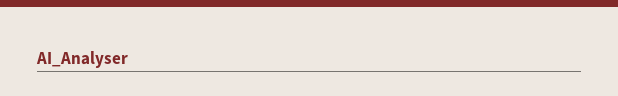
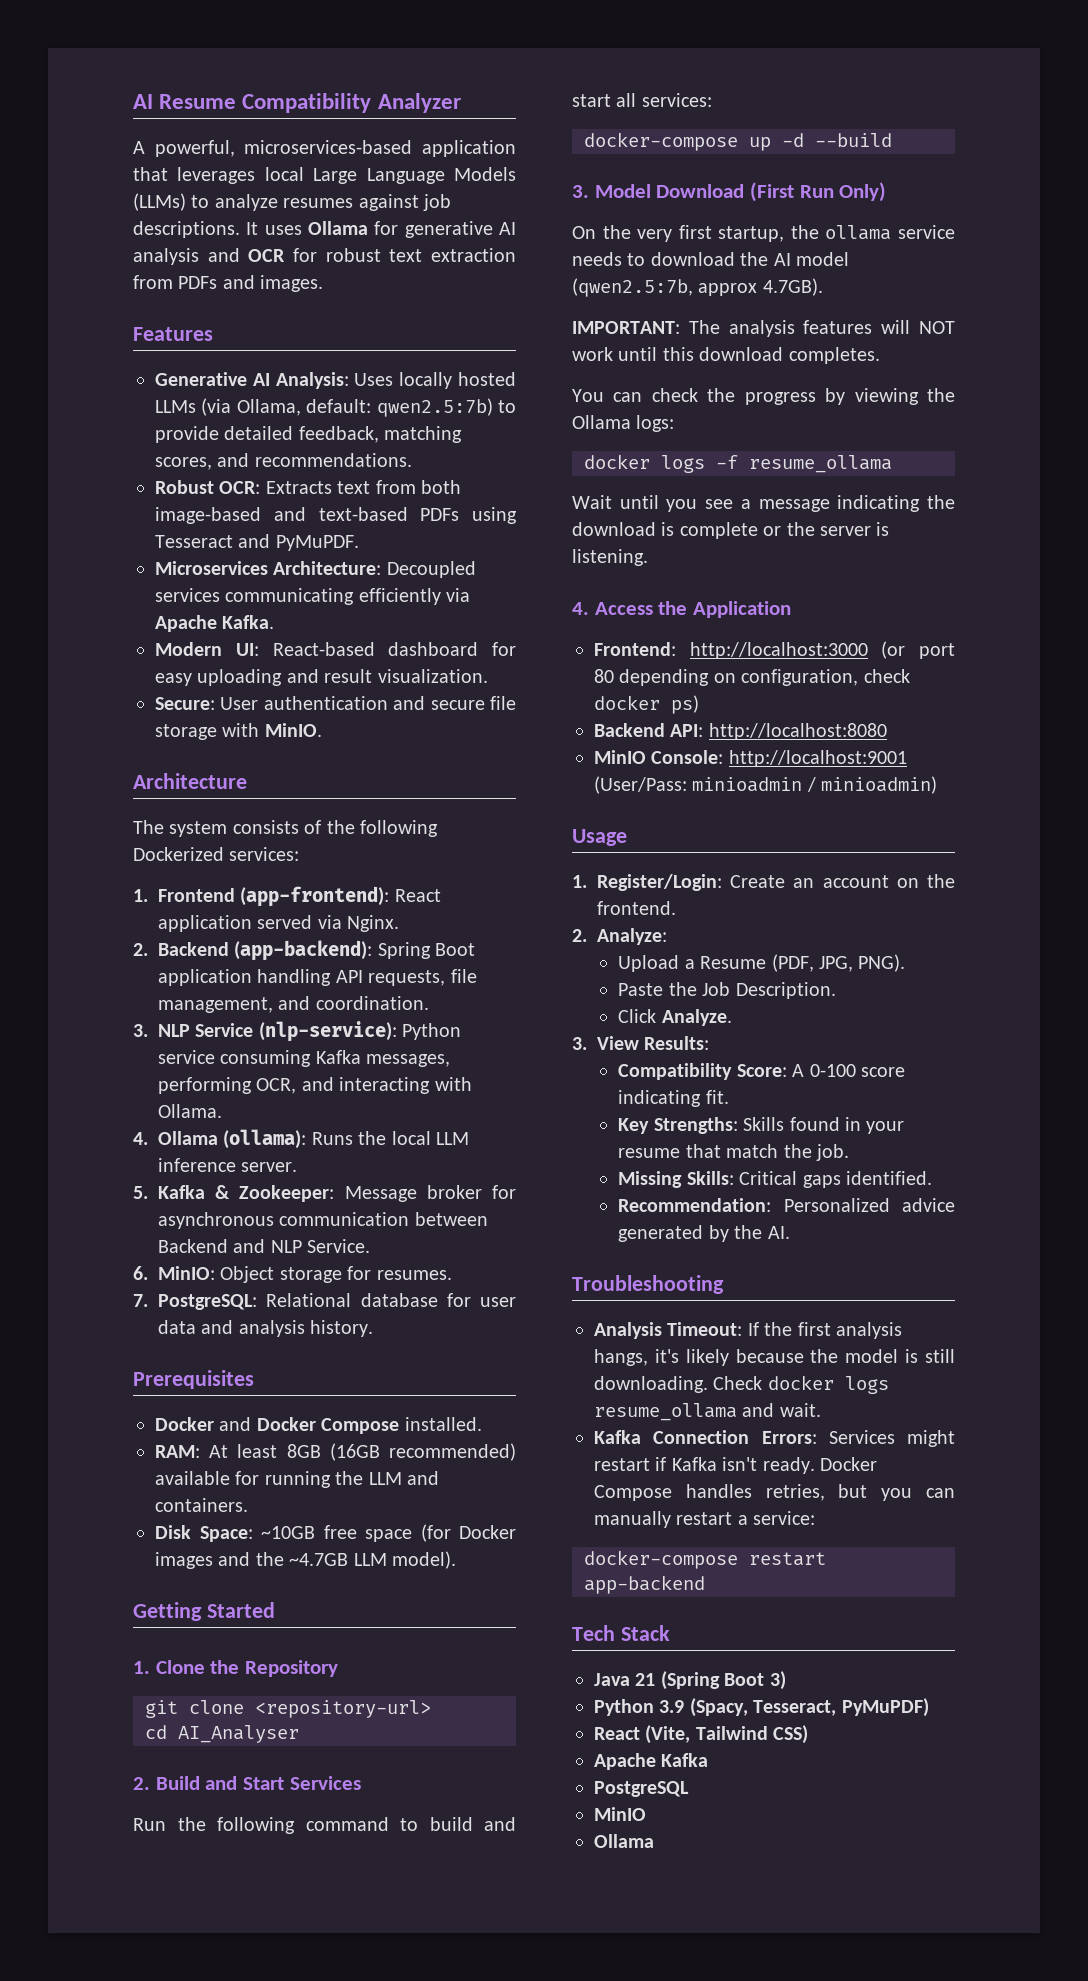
[36,51,128,68] AI_Analyser -> [133,93,461,113] [133,140,516,157] [133,167,516,184] [133,193,451,211] [133,221,516,238] [133,248,516,265] [133,275,324,292] [133,327,213,341] [155,372,516,389] [155,398,516,417] [155,426,463,443] [155,453,412,470] [155,480,461,494] [155,507,517,524] [155,534,359,551] [155,561,476,578] [155,588,471,605] [155,615,275,632] [155,642,516,656] [155,669,488,686] [155,696,516,710] [155,723,322,740] [133,773,247,789] [133,820,438,837] [133,847,300,861] [133,886,441,907] [158,915,400,932] [133,940,476,961] [158,969,477,986] [158,996,429,1013] [133,1021,462,1042] [158,1050,451,1067] [158,1077,472,1094] [158,1104,222,1118] [133,1129,469,1149] [158,1158,298,1172] [133,1185,516,1202] [158,1212,488,1229] [158,1239,371,1253] [133,1266,452,1283] [133,1293,516,1310] [158,1320,374,1337] [133,1370,254,1389] [155,1417,482,1434] [155,1443,516,1461] [155,1471,439,1488] [155,1498,248,1512] [155,1524,516,1542] [155,1551,456,1569] [133,1602,275,1621] [133,1660,339,1677] [145,1700,431,1718] [145,1725,299,1743] [133,1776,361,1790] [133,1817,516,1834] [572,93,712,107] [584,132,892,151] [572,182,887,202] [572,225,955,242] [572,252,849,266] [572,278,823,297] [572,320,955,337] [572,347,880,364] [572,388,955,405] [572,415,675,432] [584,454,892,473] [572,495,955,512] [572,522,890,539] [572,549,648,566] [572,601,792,618] [594,641,955,659] [594,669,910,686] [594,695,699,714] [594,723,887,740] [594,750,907,767] [594,776,938,794] [572,829,627,846] [572,874,955,891] [597,901,676,915] [572,928,667,945] [618,954,906,972] [618,982,836,999] [618,1009,732,1026] [572,1036,710,1050] [618,1063,906,1080] [618,1090,729,1107] [618,1117,905,1134] [618,1144,850,1161] [618,1171,933,1188] [618,1198,955,1212] [618,1225,790,1242] [572,1275,724,1294] [594,1322,902,1339] [594,1349,955,1366] [594,1375,889,1394] [594,1403,821,1421] [594,1430,955,1447] [594,1457,877,1474] [594,1484,955,1501] [594,1511,816,1528] [584,1550,826,1569] [584,1575,705,1594] [572,1625,670,1641] [594,1671,786,1690] [594,1698,929,1717] [594,1725,809,1744] [594,1753,709,1770] [594,1781,689,1797] [594,1807,646,1821] [594,1834,654,1848] AI Resume Compatibility Analyzer // A powerful, microservices-based application that leverages local Large Language Models (LLMs) to analyze resumes against job descriptions. It uses Ollama for generative AI analysis and OCR for robust text extraction from PDFs and images. // Features // Generative AI Analysis: Uses locally hosted LLMs (via Ollama, default: qwen2.5:7b) to provide detailed feedback, matching scores, and recommendations. // Robust OCR: Extracts text from both image-based and text-based PDFs using Tesseract and PyMuPDF. // Microservices Architecture: Decoupled services communicating efficiently via Apache Kafka. // Modern UI: React-based dashboard for easy uploading and result visualization. // Secure: User authentication and secure file storage with MinIO. // Architecture // The system consists of the following Dockerized services: // 1. Frontend (app-frontend): React application served via Nginx. // 2. Backend (app-backend): Spring Boot application handling API requests, file management, and coordination. // 3. NLP Service (nlp-service): Python service consuming Kafka messages, performing OCR, and interacting with Ollama. // 4. Ollama (ollama): Runs the local LLM inference server. // 5. Kafka & Zookeeper: Message broker for asynchronous communication between Backend and NLP Service. // 6. MinIO: Object storage for resumes. // 7. PostgreSQL: Relational database for user data and analysis history. // Prerequisites // Docker and Docker Compose installed. // RAM: At least 8GB (16GB recommended) available for running the LLM and containers. // Disk Space: ~10GB free space (for Docker images and the ~4.7GB LLM model). // Getting Started // 1. Clone the Repository // git clone <repository-url> // cd AI_Analyser // 2. Build and Start Services // Run the following command to build and start all services: // docker-compose up -d --build // 3. Model Download (First Run Only) // On the very first startup, the ollama service needs to download the AI model (qwen2.5:7b, approx 4.7GB). // IMPORTANT: The analysis features will NOT work until this download completes. // You can check the progress by viewing the Ollama logs: // docker logs -f resume_ollama // Wait until you see a message indicating the download is complete or the server is listening. // 4. Access the Application // Frontend: http://localhost:3000 (or port 80 depending on configuration, check docker ps) // Backend API: http://localhost:8080 // MinIO Console: http://localhost:9001 (User/Pass: minioadmin / minioadmin) // Usage // 1. Register/Login: Create an account on the frontend. // 2. Analyze: // Upload a Resume (PDF, JPG, PNG). // Paste the Job Description. // Click Analyze. // 3. View Results: // Compatibility Score: A 0-100 score indicating fit. // Key Strengths: Skills found in your resume that match the job. // Missing Skills: Critical gaps identified. // Recommendation: Personalized advice generated by the AI. // Troubleshooting // Analysis Timeout: If the first analysis hangs, it's likely because the model is still downloading. Check docker logs resume_ollama and wait. // Kafka Connection Errors: Services might restart if Kafka isn't ready. Docker Compose handles retries, but you can manually restart a service: // docker-compose restart app-backend // Tech Stack // Java 21 (Spring Boot 3) // Python 3.9 (Spacy, Tesseract, PyMuPDF) // React (Vite, Tailwind CSS) // Apache Kafka // PostgreSQL // MinIO // Ollama

